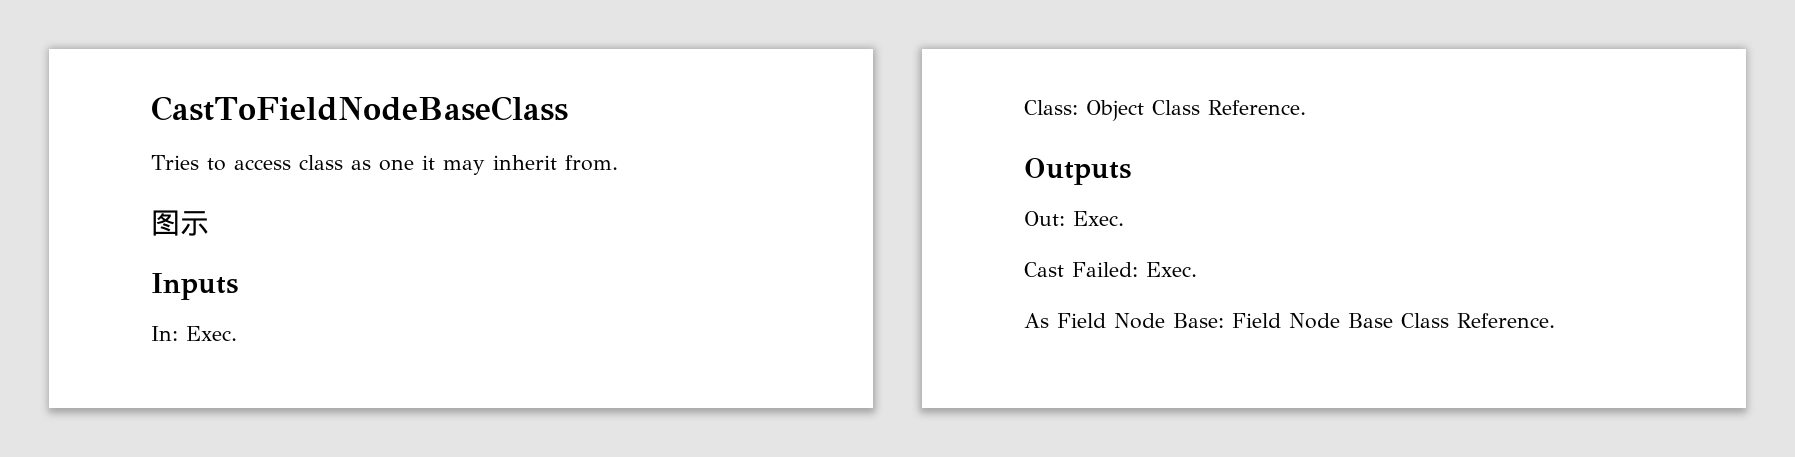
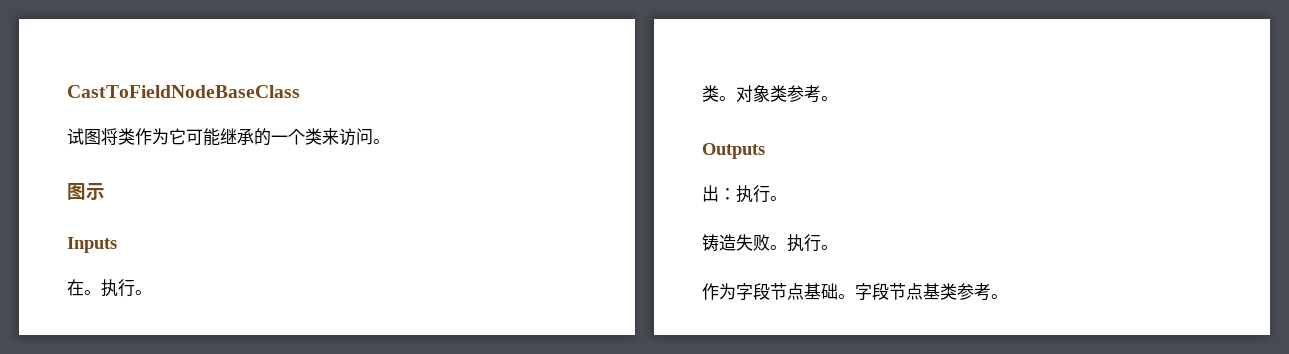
[151,155,618,175] [151,210,209,236] [151,273,238,300] [151,326,237,341] [1024,100,1306,121] [1024,158,1131,185] [1024,211,1124,226] [1024,262,1197,277] [1024,313,1555,329] Tries to access class as one it may inherit from. // 图示 // Inputs // In: Exec. // Class: Object Class Reference. // Outputs // Out: Exec. // Cast Failed: Exec. // As Field Node Base: Field Node Base Class Reference. -> [67,128,390,146] [67,183,105,200] [67,237,117,253] [67,279,152,297] [702,85,838,103] [702,143,765,159] [702,185,787,203] [702,234,838,252] [702,283,1008,301] 试图将类作为它可能继承的一个类来访问。 // 图示 // Inputs // 在。执行。 // 类。对象类参考。 // Outputs // 出：执行。 // 铸造失败。执行。 // 作为字段节点基础。字段节点基类参考。

